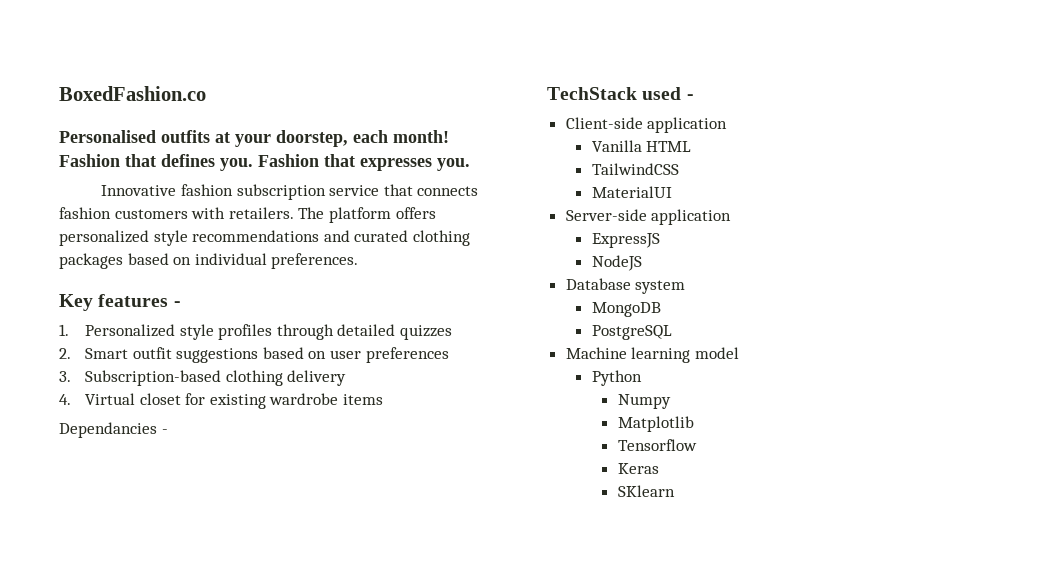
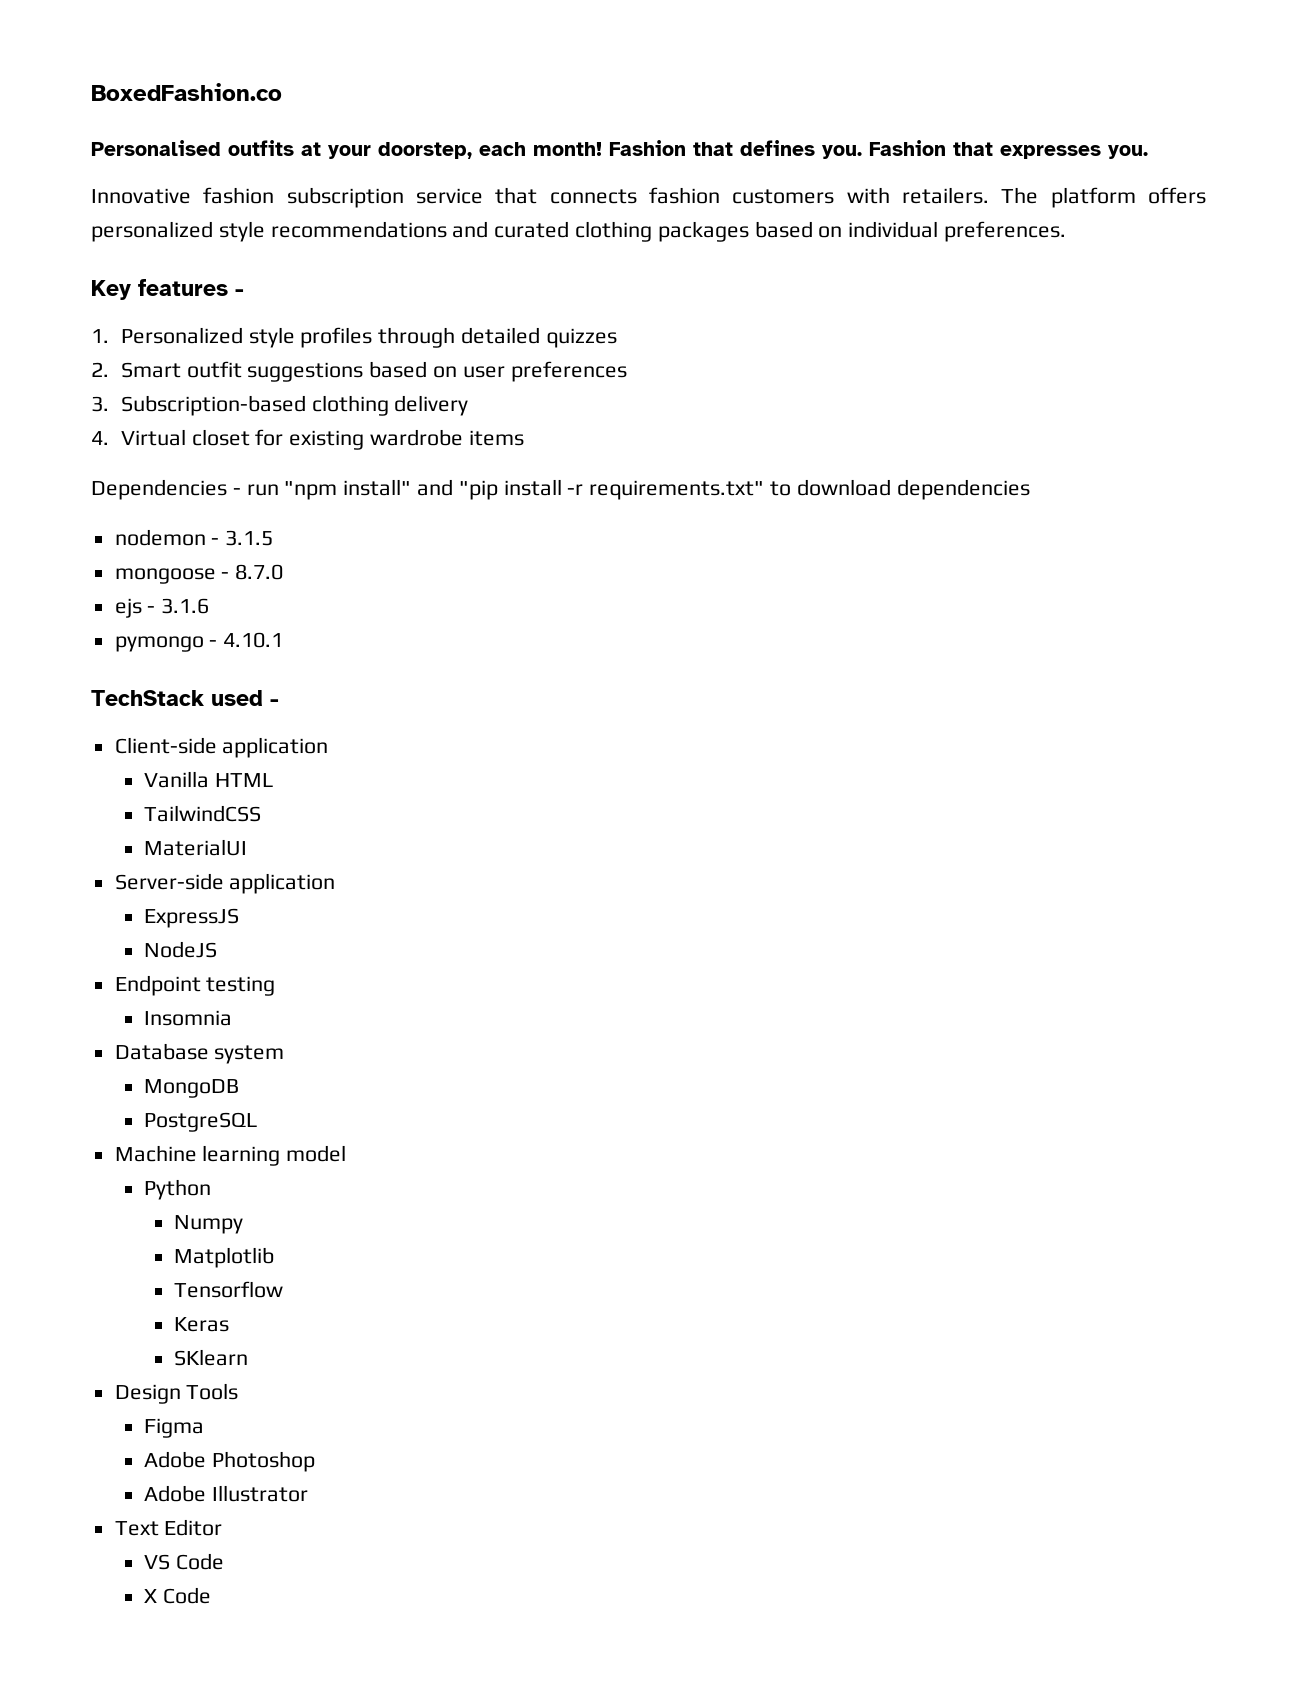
[59,422,168,438] Dependancies - -> [91,479,1030,500] [114,529,274,546] [114,564,284,584] [114,598,210,618] [114,632,284,652] Dependencies - run "npm install" and "pip install -r requirements.txt" to download dependencies // nodemon - 3.1.5 // mongoose - 8.7.0 // ejs - 3.1.6 // pymongo - 4.10.1
(642, 263) none -> [114,975,276,996] [144,1010,233,1026] // Endpoint testing // Insomnia
(675, 491) none -> [114,1383,239,1404] [144,1418,205,1438] [144,1451,316,1472] [144,1485,309,1502] [114,1519,223,1536] [144,1553,225,1570] [144,1587,212,1604] // Design Tools // Figma // Adobe Photoshop // Adobe Illustrator // Text Editor // VS Code // X Code

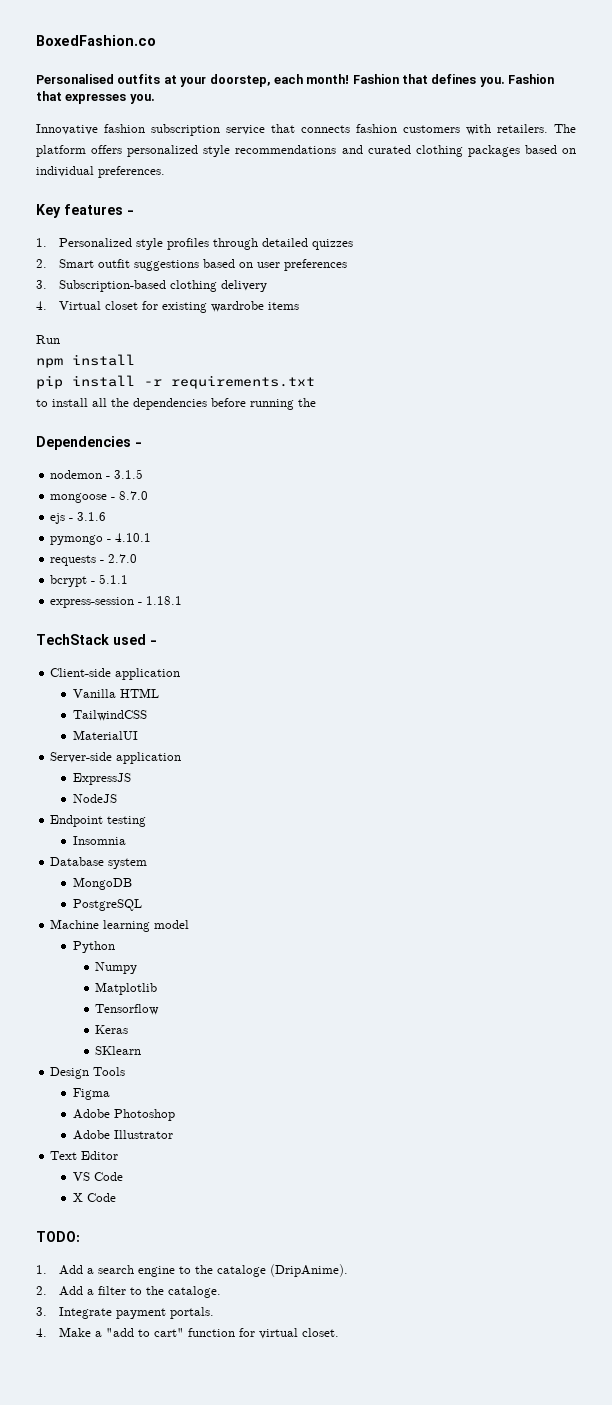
[91,479,1030,500] Dependencies - run "npm install" and "pip install -r requirements.txt" to download dependencies -> [36,335,60,344] [36,354,135,368] [36,375,315,389] [36,398,316,410] [36,436,142,450] Run // npm install // pip install -r requirements.txt // to install all the dependencies before running the // Dependencies -
(284, 640) none -> [50,554,138,566] [50,574,129,587] [50,596,183,608] // requests - 2.7.0 // bcrypt - 5.1.1 // express-session - 1.18.1
(212, 1595) none -> [36,1231,80,1242] [36,1264,348,1277] [36,1286,221,1298] [36,1307,214,1319] [36,1327,339,1339] // TODO: // 1. Add a search engine to the cataloge (DripAnime). // 2. Add a filter to the cataloge. // 3. Integrate payment portals. // 4. Make a "add to cart" function for virtual closet.

